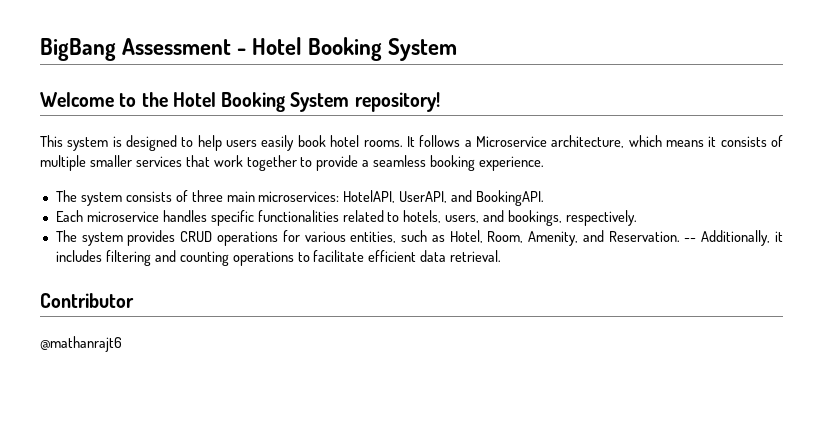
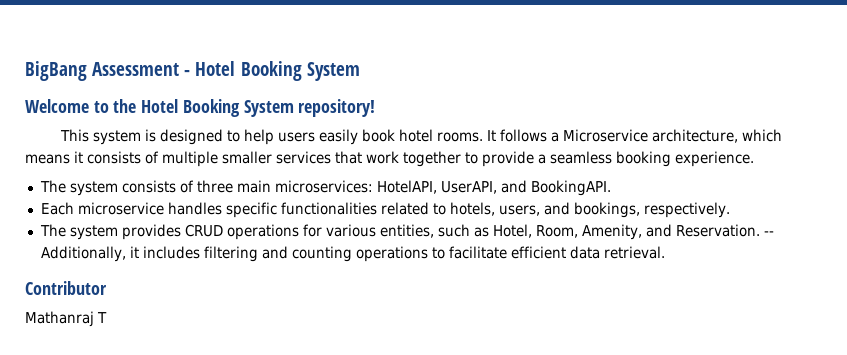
[40,336,122,352] @mathanrajt6 -> [25,311,107,327] Mathanraj T

